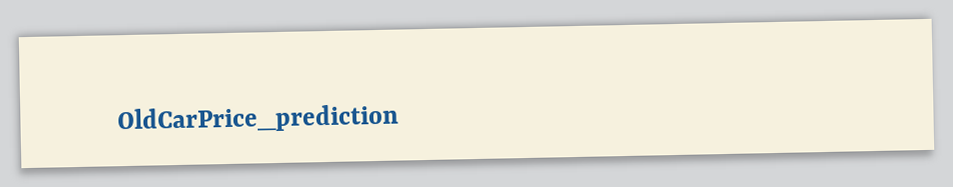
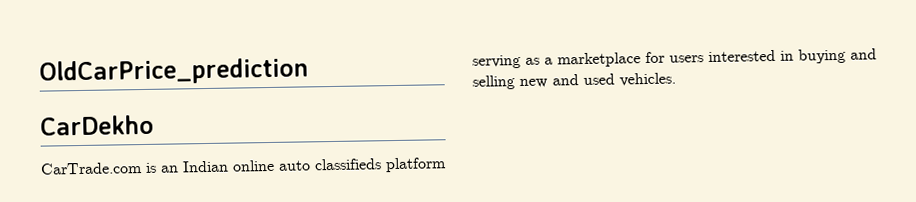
(399, 119) none -> [40,114,154,136] [40,157,447,175] [472,48,877,69] [472,72,676,90] // CarDekho // CarTrade.com is an Indian online auto classifieds platform serving as a marketplace for users interested in buying and selling new and used vehicles.

